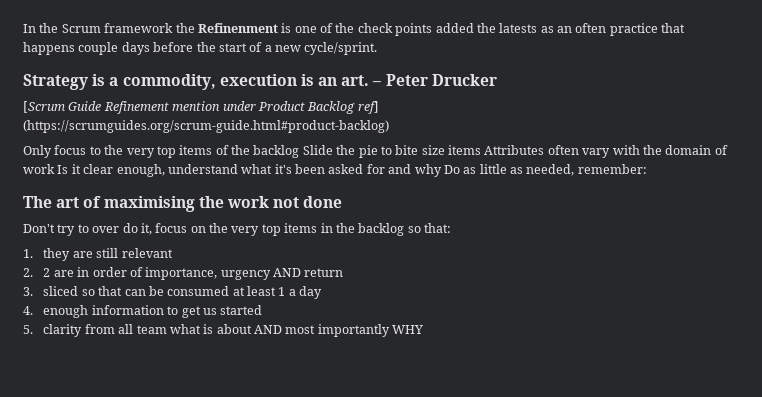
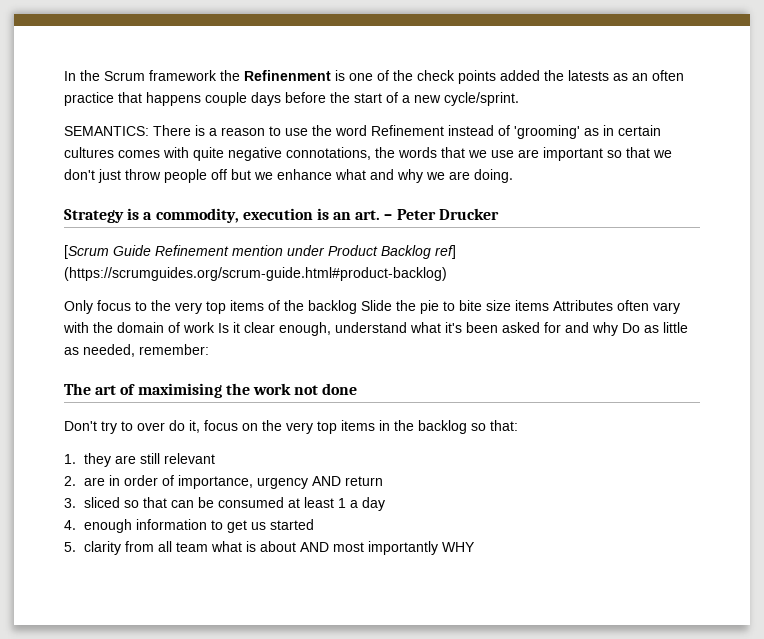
(378, 48) none -> [64,125,661,139] [64,147,672,161] [64,169,513,183] // SEMANTICS: There is a reason to use the word Refinement instead of 'grooming' as in certain cultures comes with quite negative connotations, the words that we use are important so that we don't just throw people off but we enhance what and why we are doing.
[43,268,51,277] 2 -> (76, 481) none

